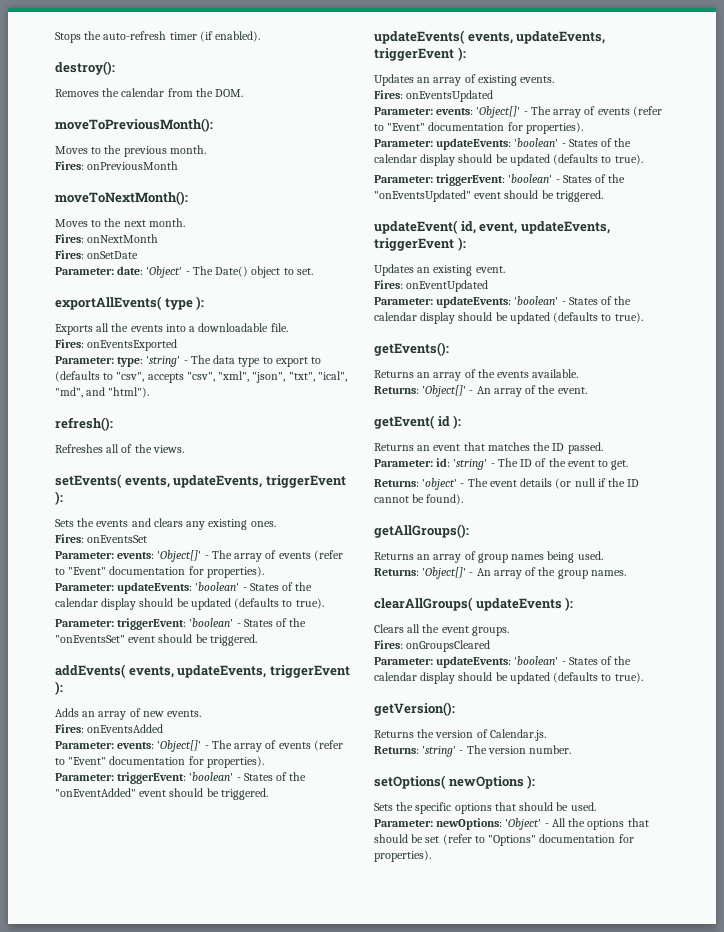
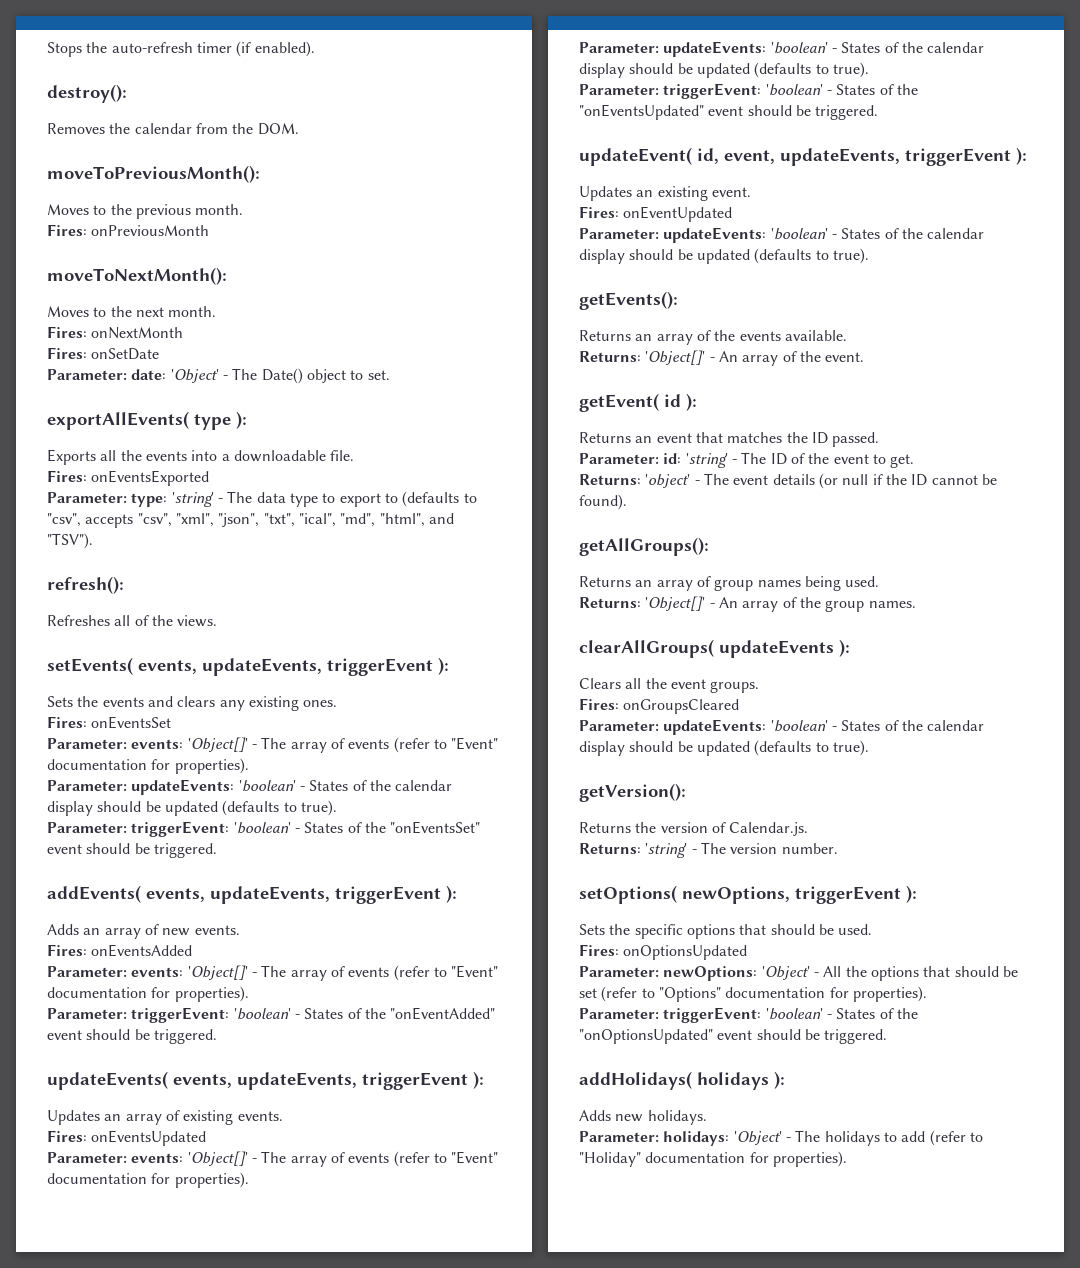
[86,387,150,398] and "html"). -> [379,513,454,527] [47,533,93,549] "html", and "TSV").
[448,776,524,789] newOptions -> [682,886,901,904] newOptions, triggerEvent
(596, 806) none -> [579,944,748,960] // Fires: onOptionsUpdated
(431, 856) none -> [579,1007,918,1023] [579,1029,888,1044] [579,1071,785,1090] [579,1110,707,1125] [579,1130,983,1146] [579,1151,847,1167] // Parameter: triggerEvent: 'boolean' - States of the "onOptionsUpdated" event should be triggered. // addHolidays( holidays ): // Adds new holidays. // Parameter: holidays: 'Object' - The holidays to add (refer to "Holiday" documentation for properties).

